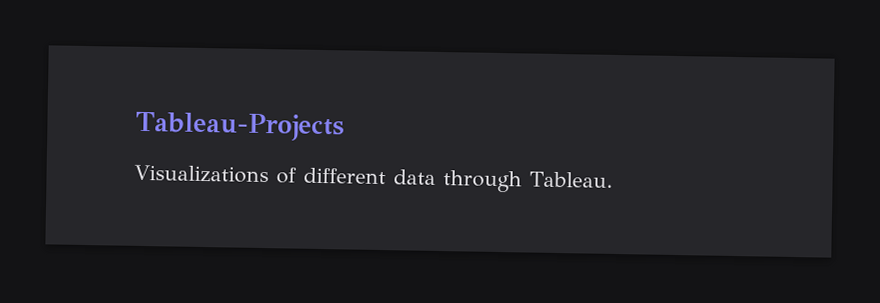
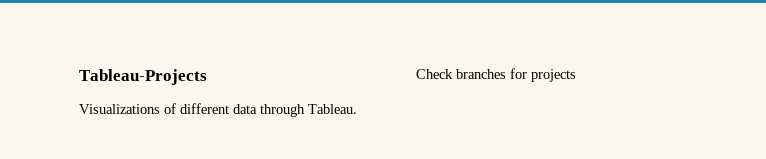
(613, 179) none -> [416,68,576,82] Check branches for projects

